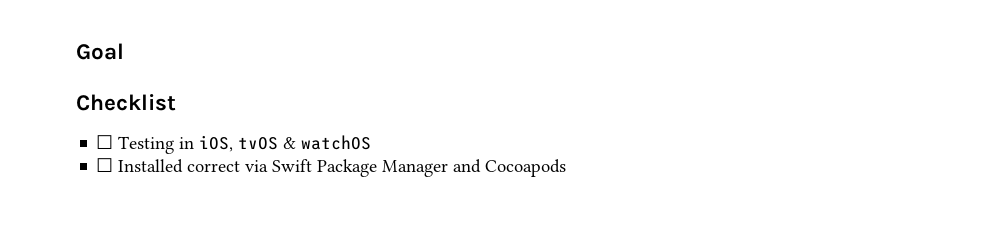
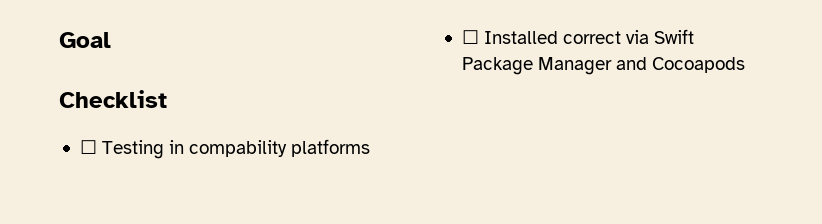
[199,135,372,152] iOS, tvOS & watchOS -> [189,139,371,157] compability platforms

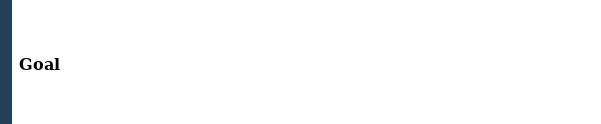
[59,90,167,108] [79,139,371,159] [461,29,695,44] [461,57,746,75] // Checklist // ☐ Testing in compability platforms // ☐ Installed correct via Swift Package Manager and Cocoapods -> (60, 64) none

